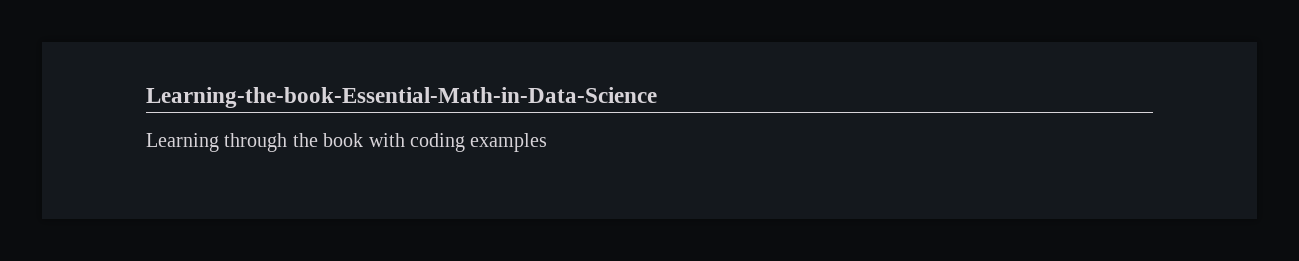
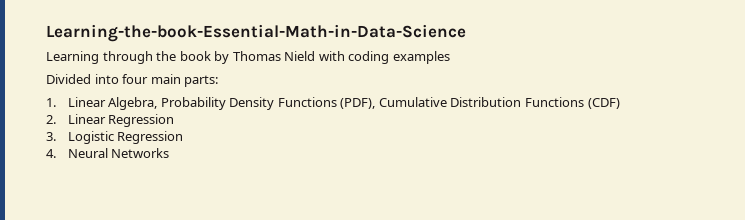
(364, 140) none -> [214,51,316,64] by Thomas Nield
(548, 142) none -> [46,74,219,87] [46,97,620,110] [46,114,175,127] [46,131,184,144] [46,148,170,158] // Divided into four main parts: // 1. Linear Algebra, Probability Density Functions (PDF), Cumulative Distribution Functions (CDF) // 2. Linear Regression // 3. Logistic Regression // 4. Neural Networks

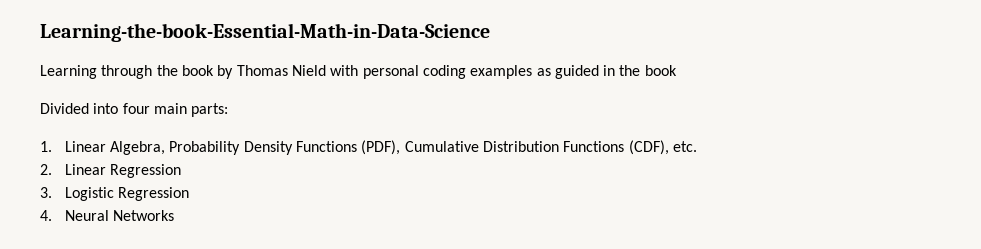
(345, 56) none -> [362,65,419,79] personal
(450, 57) none -> [536,65,677,79] as guided in the book
[587,98,620,109] (CDF) -> [628,140,697,155] (CDF), etc.

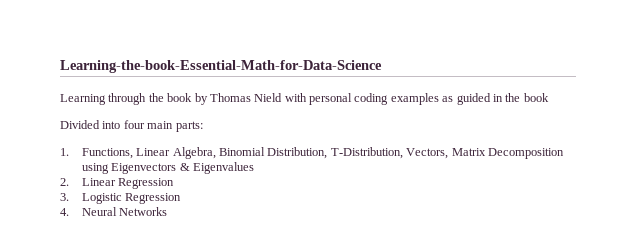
[40,23,490,42] Learning-the-book-Essential-Math-in-Data-Science -> [60,60,382,73] Learning-the-book-Essential-Math-for-Data-Science
(52, 146) none -> [81,148,133,159] Functions,
[169,140,697,155] Probability Density Functions (PDF), Cumulative Distribution Functions (CDF), etc. -> [219,147,564,159] [81,162,255,174] Binomial Distribution, T-Distribution, Vectors, Matrix Decomposition using Eigenvectors & Eigenvalues

